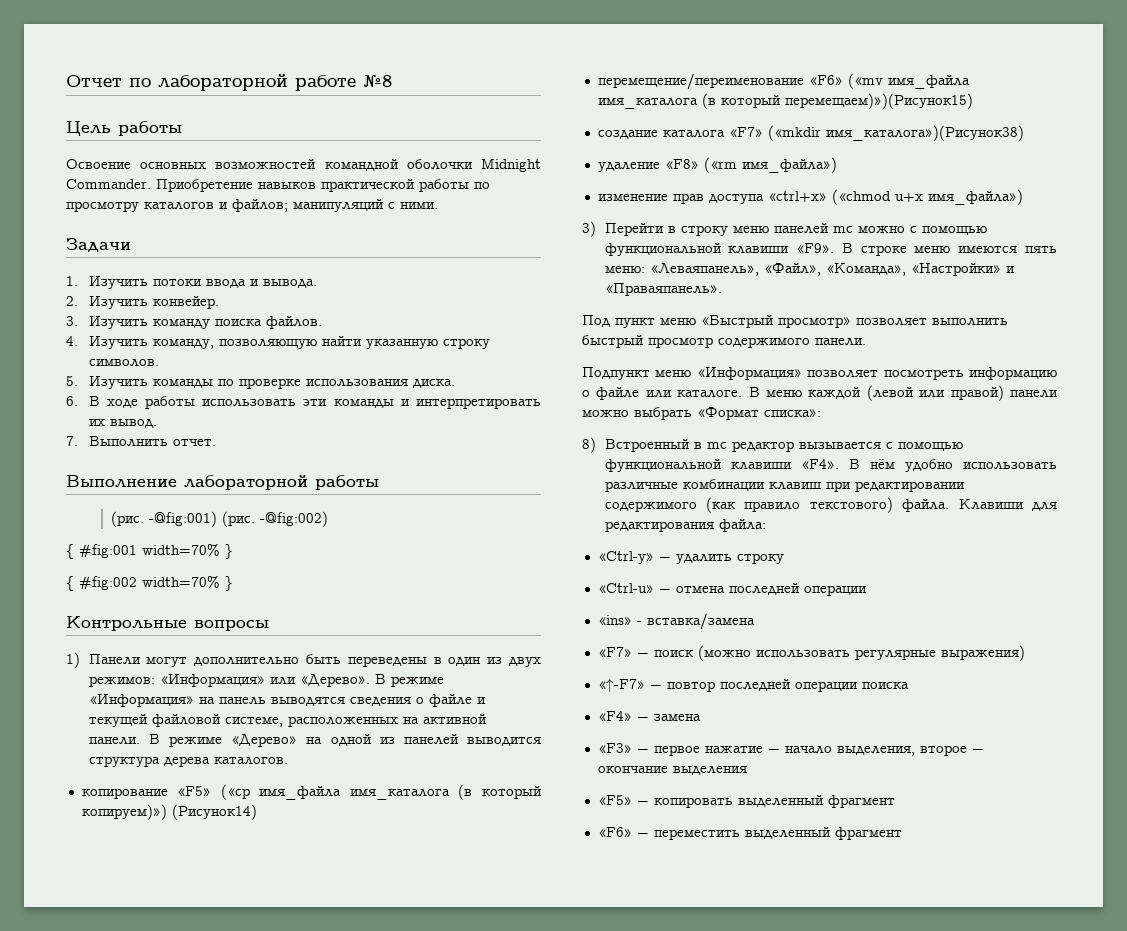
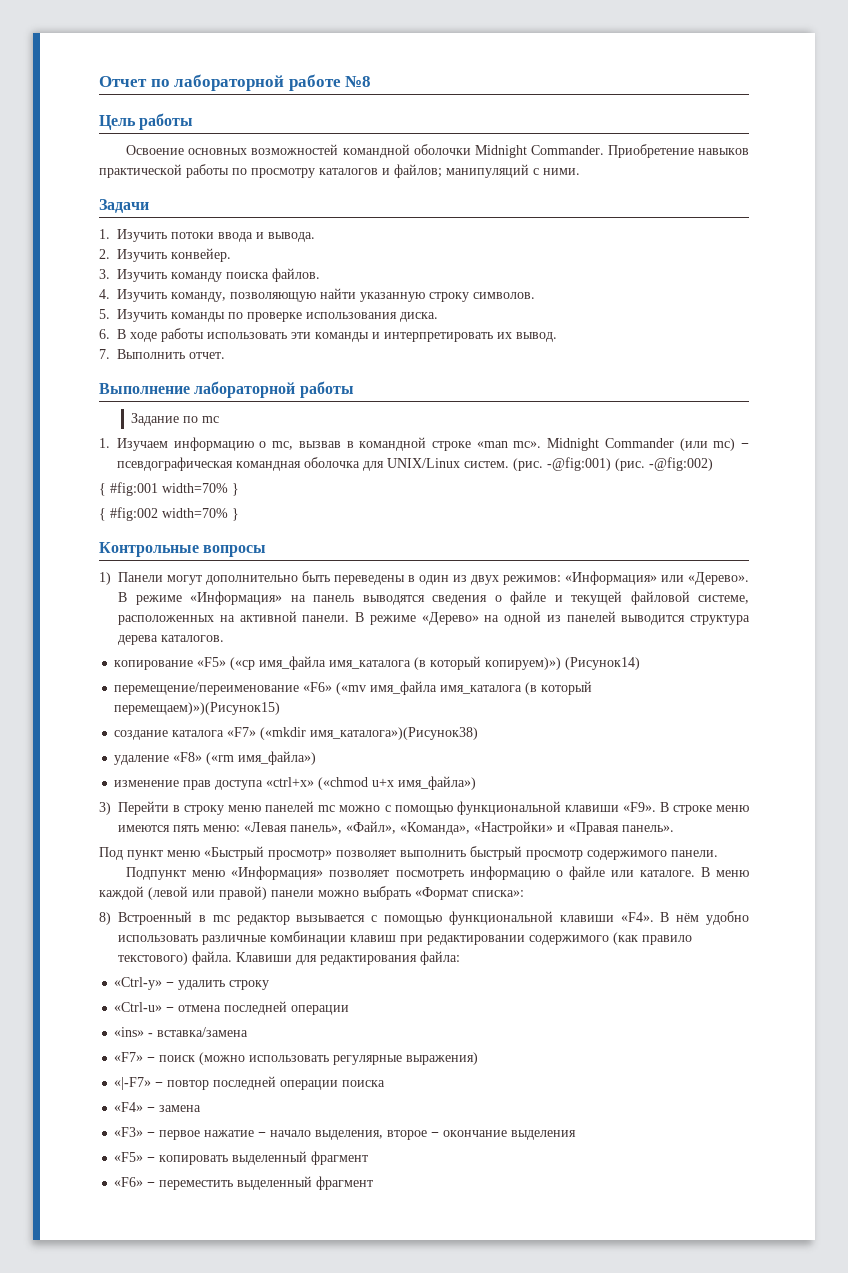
(379, 482) none -> [131,413,220,426] [99,437,749,451] [117,457,509,471] Задание по mc // 1. Изучаем информацию о mc, вызвав в командной строке «man mc». Midnight Commander (или mc) − псевдографическая командная оболочка для UNIX/Linux систем.
[649,263,759,276] «Леваяпанель», -> [244,822,342,834] «Левая панель»,
[604,283,722,296] «Праваяпанель». -> [569,822,674,835] «Правая панель».
[597,679,645,692] «↑-F7» -> [114,1077,152,1090] «|-F7»

